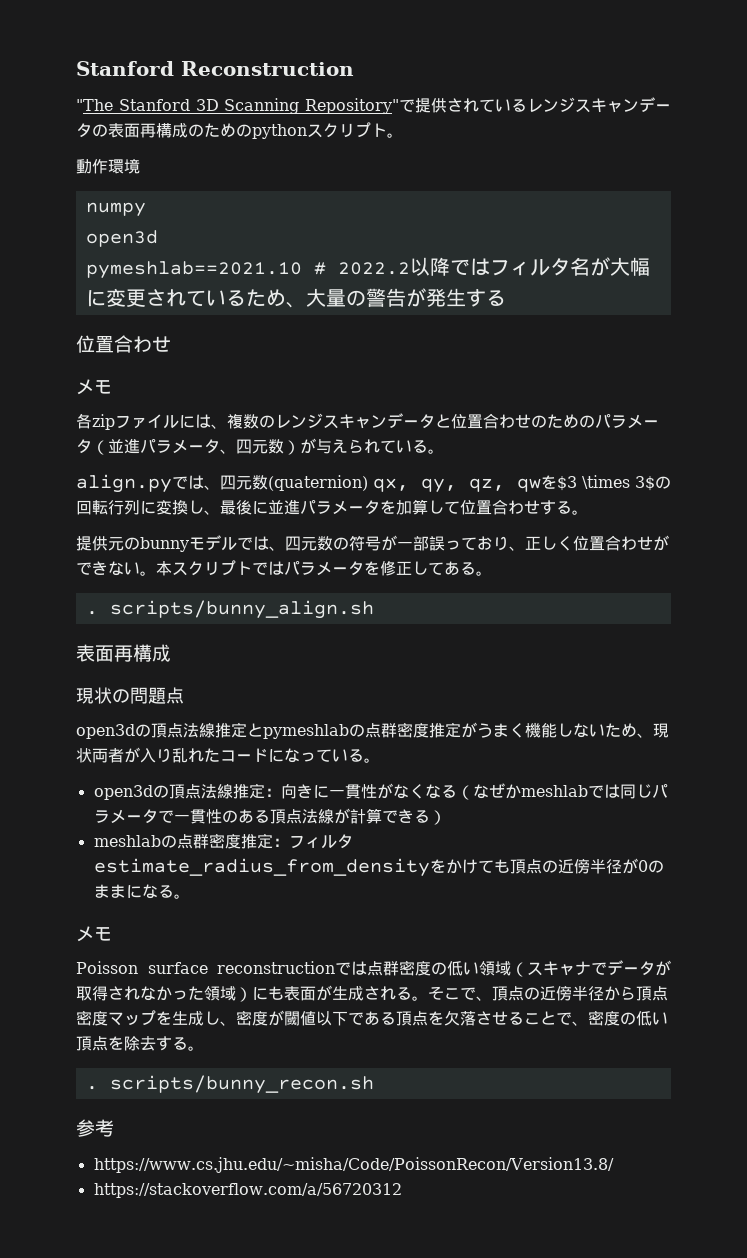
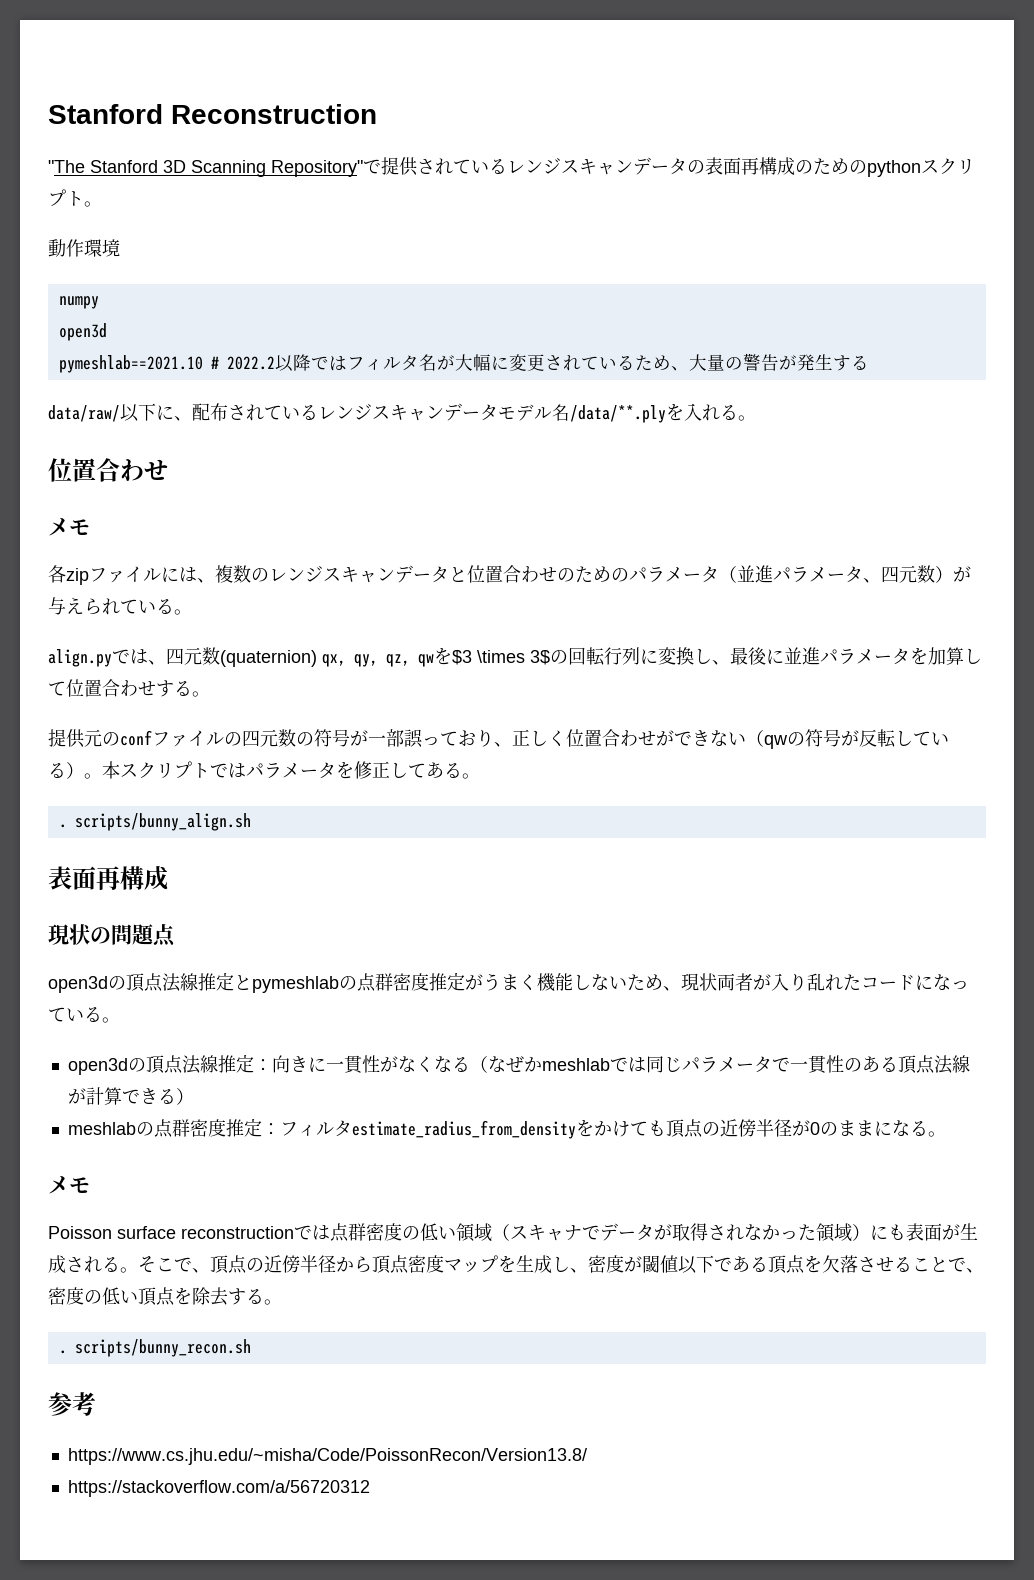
(506, 298) none -> [48,403,756,423] // data/raw/以下に、配布されているレンジスキャンデータモデル名/data/**.plyを入れる。
[140,535,285,552] bunnyモデルでは、 -> [120,730,242,747] confファイルの
(140, 568) none -> [746,729,949,749] [48,762,84,779] （qwの符号が反転している）

